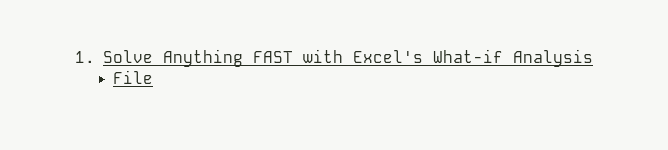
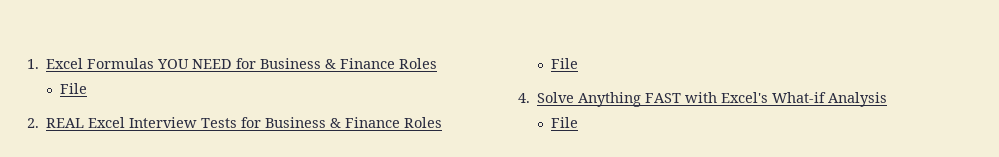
(95, 57) none -> [46,58,438,69] [60,83,88,94] [27,117,443,128] [551,58,579,69] [518,93,530,103] Excel Formulas YOU NEED for Business & Finance Roles // File // 2. REAL Excel Interview Tests for Business & Finance Roles // File // 4.

